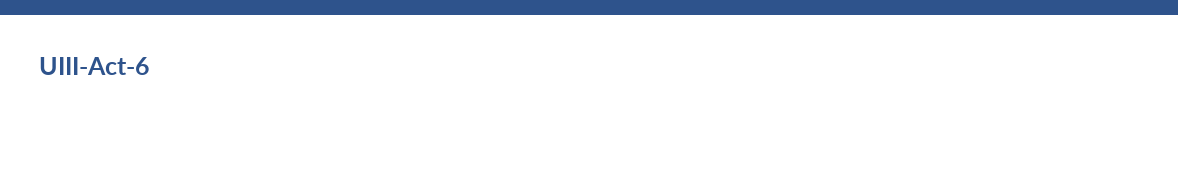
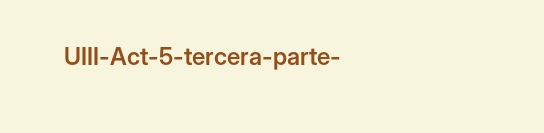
[39,57,150,75] UIII-Act-6 -> [64,47,341,70] UIII-Act-5-tercera-parte-

